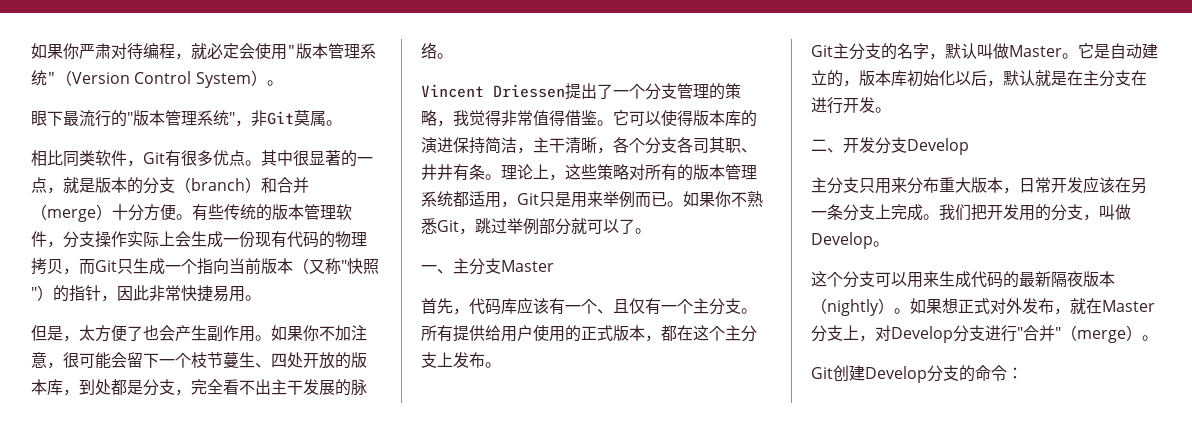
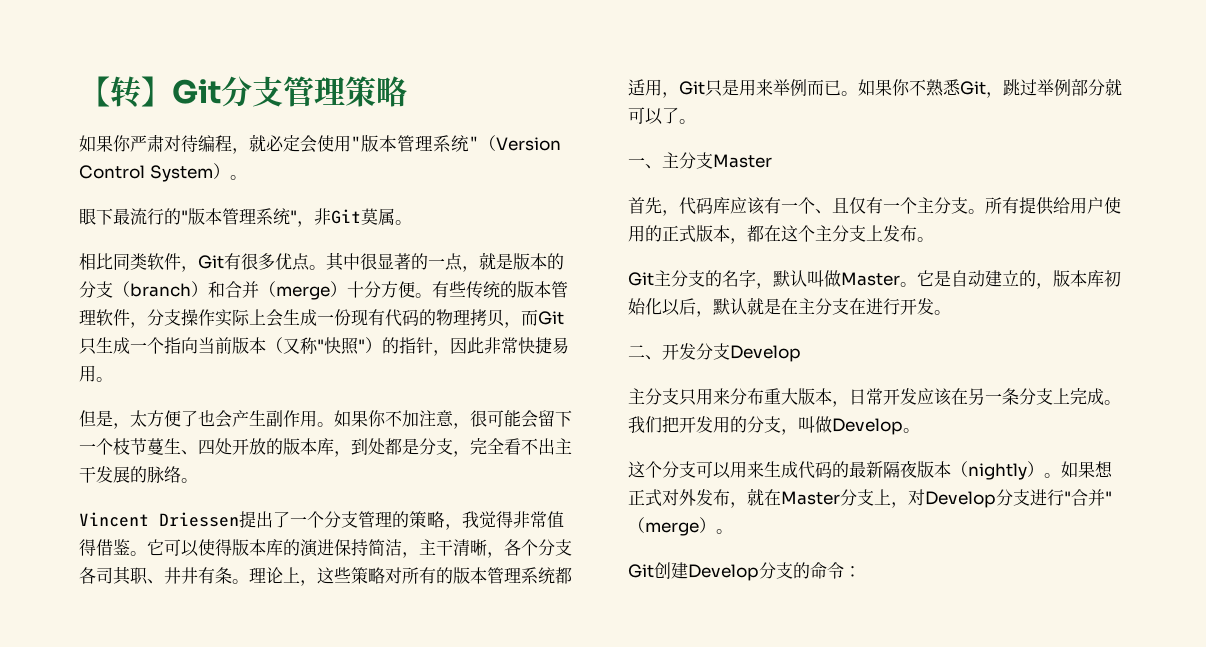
(31, 51) none -> [79,76,407,108] 【转】Git分支管理策略 //

